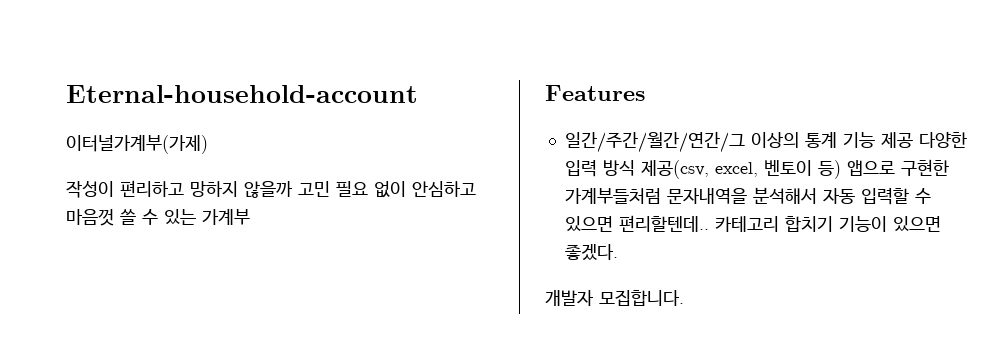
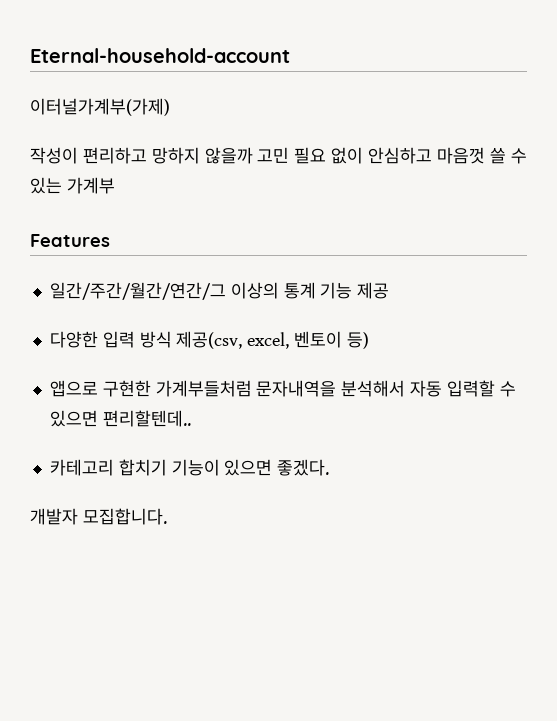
(913, 140) none -> (390, 290) //
(841, 169) none -> (369, 340) //
(709, 223) none -> (191, 418) //

